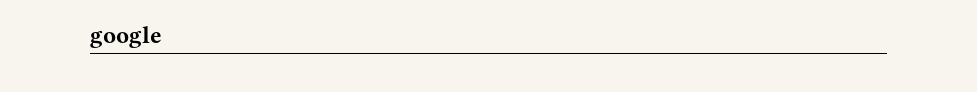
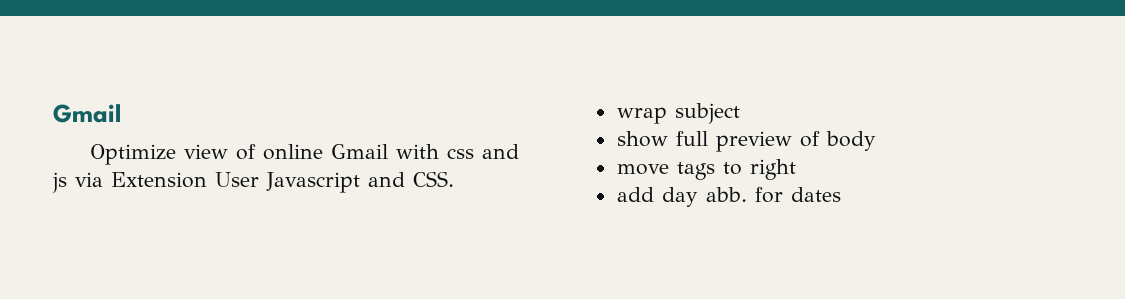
[90,26,162,48] google -> [53,104,121,123] [89,144,519,165] [52,171,454,193] [616,103,740,124] [616,131,876,152] [616,159,796,180] [616,187,841,207] Gmail // Optimize view of online Gmail with css and js via Extension User Javascript and CSS. // wrap subject // show full preview of body // move tags to right // add day abb. for dates

